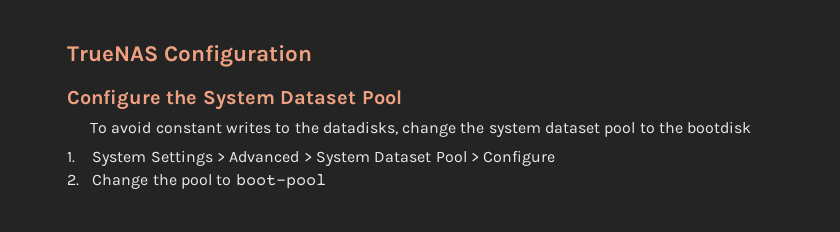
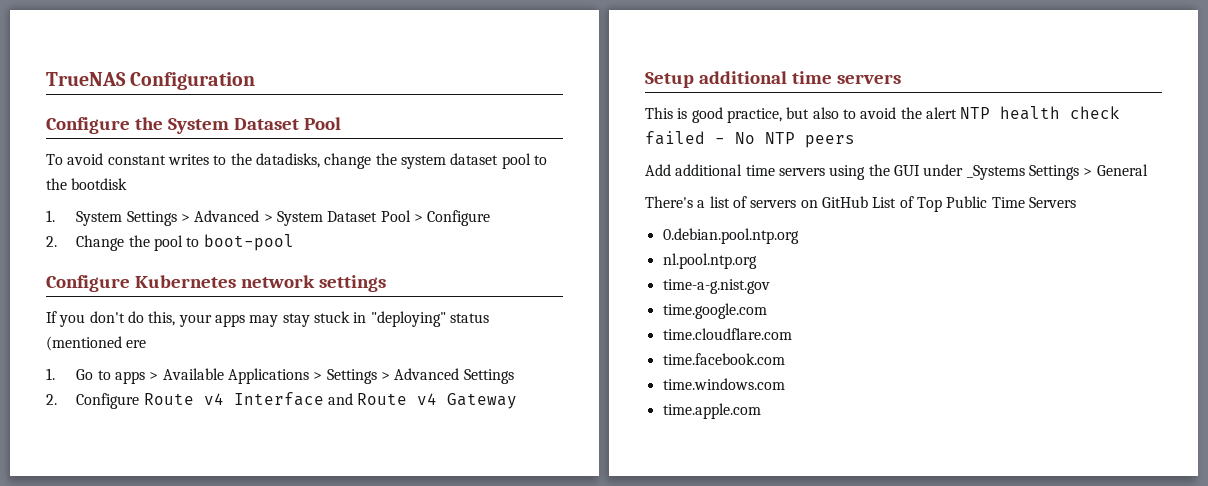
(326, 181) none -> [46,275,386,292] [46,311,489,327] [46,336,147,351] [46,368,514,384] [46,392,518,409] [645,71,901,88] [645,106,1121,123] [645,131,855,148] [645,164,1148,180] [645,196,1076,212] [662,228,799,244] [662,253,757,269] [662,279,770,294] [662,303,767,319] [662,328,792,340] [662,353,785,365] [662,378,785,390] [662,403,761,419] // Configure Kubernetes network settings // If you don't do this, your apps may stay stuck in "deploying" status (mentioned ere // 1. Go to apps > Available Applications > Settings > Advanced Settings // 2. Configure Route v4 Interface and Route v4 Gateway // Setup additional time servers // This is good practice, but also to avoid the alert NTP health check failed - No NTP peers // Add additional time servers using the GUI under _Systems Settings > General // There's a list of servers on GitHub List of Top Public Time Servers // 0.debian.pool.ntp.org // nl.pool.ntp.org // time-a-g.nist.gov // time.google.com // time.cloudflare.com // time.facebook.com // time.windows.com // time.apple.com

